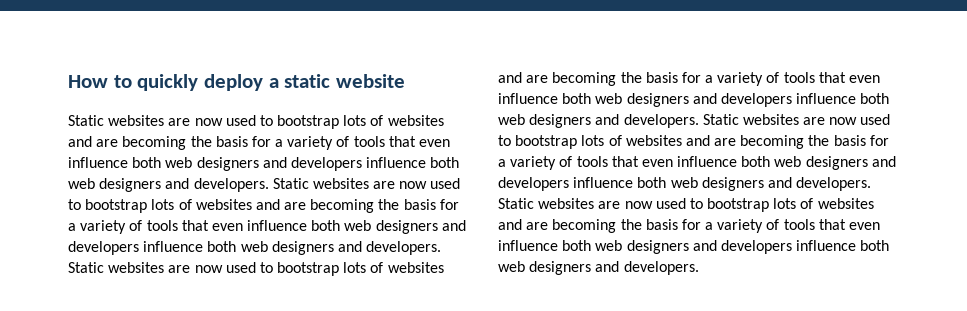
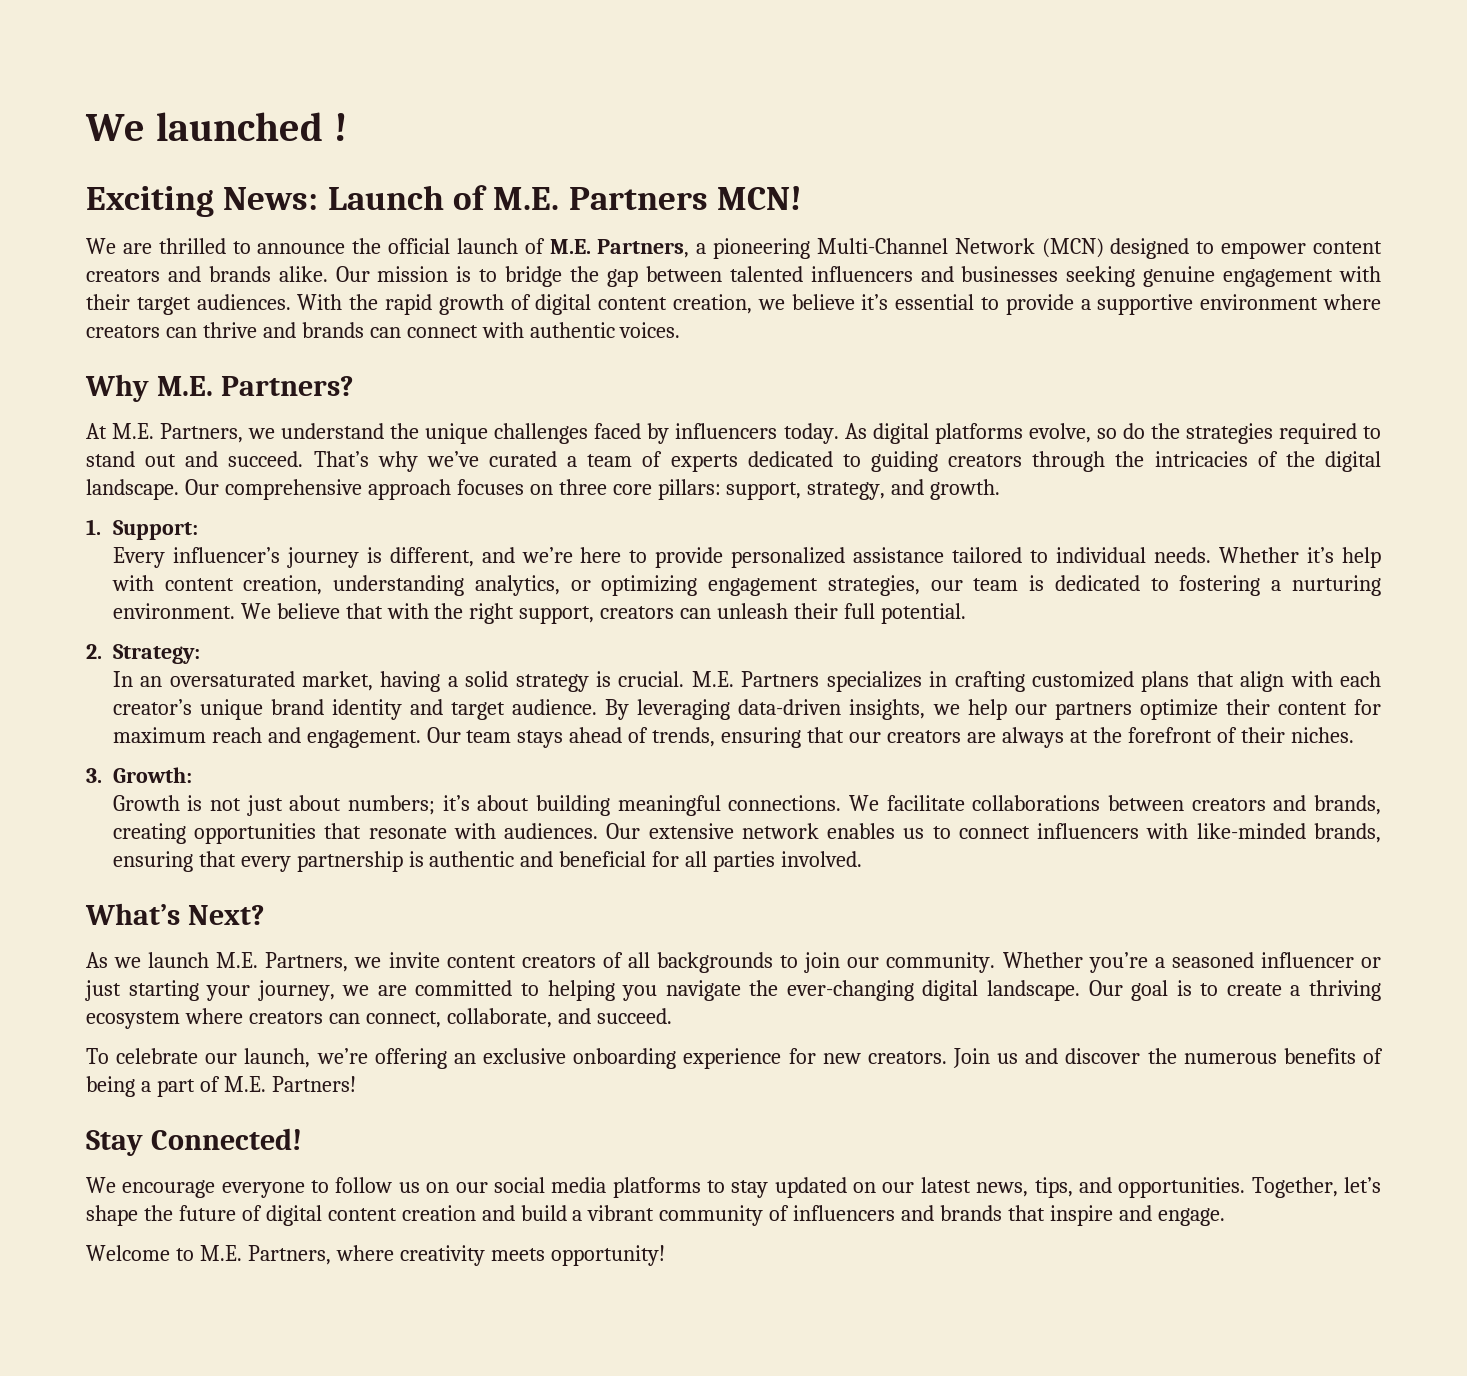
[68,74,406,91] [68,115,444,129] [68,136,451,150] [68,157,460,171] [68,178,461,192] [68,199,459,213] [68,220,466,234] [68,241,442,255] [68,262,444,276] [498,72,881,86] [498,93,890,107] [498,114,891,128] [498,135,889,149] [498,156,896,170] [498,177,872,191] [498,198,874,212] [498,219,881,233] [498,240,890,254] [498,261,699,275] How to quickly deploy a static website // Static websites are now used to bootstrap lots of websites and are becoming the basis for a variety of tools that even influence both web designers and developers influence both web designers and developers. Static websites are now used to bootstrap lots of websites and are becoming the basis for a variety of tools that even influence both web designers and developers influence both web designers and developers. Static websites are now used to bootstrap lots of websites and are becoming the basis for a variety of tools that even influence both web designers and developers influence both web designers and developers. Static websites are now used to bootstrap lots of websites and are becoming the basis for a variety of tools that even influence both web designers and developers influence both web designers and developers. Static websites are now used to bootstrap lots of websites and are becoming the basis for a variety of tools that even influence both web designers and developers influence both web designers and developers. -> [85,112,347,141] [86,185,802,217] [86,238,1383,259] [86,266,1382,287] [86,294,1381,315] [86,322,681,338] [85,374,354,402] [86,423,1381,444] [86,451,1381,472] [86,479,1001,500] [86,519,198,540] [112,547,1381,568] [111,575,1382,596] [112,603,966,624] [86,644,200,664] [112,671,1381,692] [112,699,1381,720] [112,727,1354,748] [86,767,192,783] [112,795,1382,816] [112,823,1382,844] [112,851,863,872] [85,903,265,925] [86,952,1381,973] [85,980,1382,1001] [86,1008,672,1029] [86,1048,1383,1069] [86,1076,356,1097] [86,1128,302,1156] [86,1177,1381,1198] [86,1205,1225,1226] [86,1245,665,1266] We launched ! // Exciting News: Launch of M.E. Partners MCN! // We are thrilled to announce the official launch of M.E. Partners, a pioneering Multi-Channel Network (MCN) designed to empower content creators and brands alike. Our mission is to bridge the gap between talented influencers and businesses seeking genuine engagement with their target audiences. With the rapid growth of digital content creation, we believe it’s essential to provide a supportive environment where creators can thrive and brands can connect with authentic voices. // Why M.E. Partners? // At M.E. Partners, we understand the unique challenges faced by influencers today. As digital platforms evolve, so do the strategies required to stand out and succeed. That’s why we’ve curated a team of experts dedicated to guiding creators through the intricacies of the digital landscape. Our comprehensive approach focuses on three core pillars: support, strategy, and growth. // 1. Support: // Every influencer’s journey is different, and we’re here to provide personalized assistance tailored to individual needs. Whether it’s help with content creation, understanding analytics, or optimizing engagement strategies, our team is dedicated to fostering a nurturing environment. We believe that with the right support, creators can unleash their full potential. // 2. Strategy: // In an oversaturated market, having a solid strategy is crucial. M.E. Partners specializes in crafting customized plans that align with each creator’s unique brand identity and target audience. By leveraging data-driven insights, we help our partners optimize their content for maximum reach and engagement. Our team stays ahead of trends, ensuring that our creators are always at the forefront of their niches. // 3. Growth: // Growth is not just about numbers; it’s about building meaningful connections. We facilitate collaborations between creators and brands, creating opportunities that resonate with audiences. Our extensive network enables us to connect influencers with like-minded brands, ensuring that every partnership is authentic and beneficial for all parties involved. // What’s Next? // As we launch M.E. Partners, we invite content creators of all backgrounds to join our community. Whether you’re a seasoned influencer or just starting your journey, we are committed to helping you navigate the ever-changing digital landscape. Our goal is to create a thriving ecosystem where creators can connect, collaborate, and succeed. // To celebrate our launch, we’re offering an exclusive onboarding experience for new creators. Join us and discover the numerous benefits of being a part of M.E. Partners! // Stay Connected! // We encourage everyone to follow us on our social media platforms to stay updated on our latest news, tips, and opportunities. Together, let’s shape the future of digital content creation and build a vibrant community of influencers and brands that inspire and engage. // Welcome to M.E. Partners, where creativity meets opportunity!

